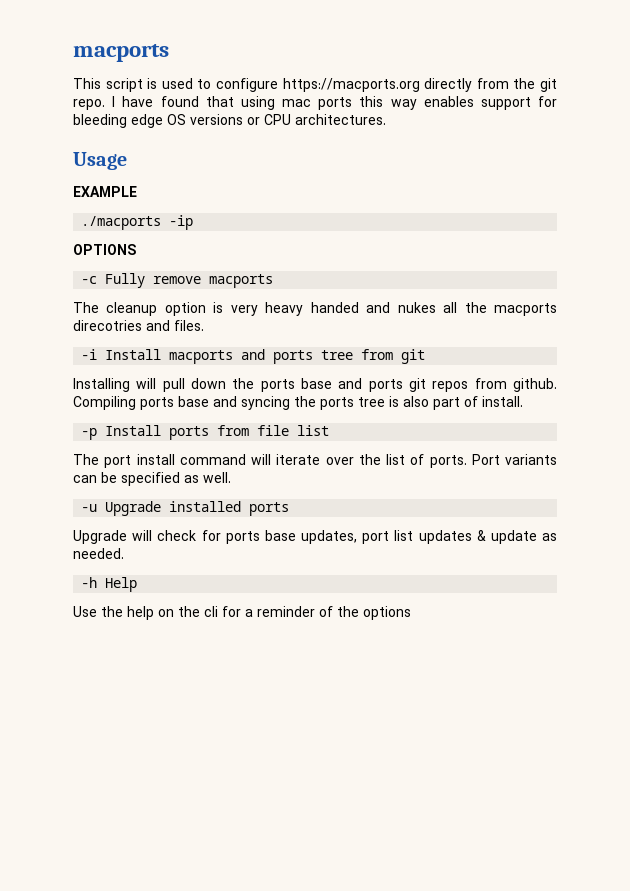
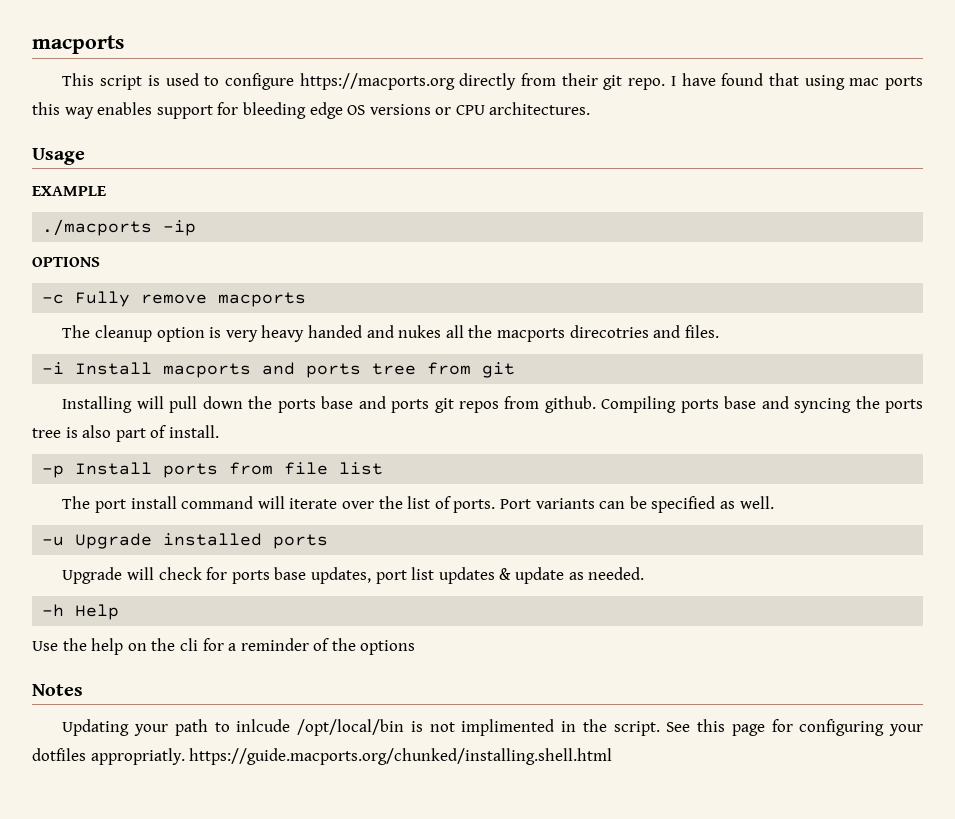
[513,78,536,89] the -> [561,73,598,86] their
(411, 613) none -> [32,684,83,696] [62,719,924,736] [32,748,613,765] // Notes // Updating your path to inlcude /opt/local/bin is not implimented in the script. See this page for configuring your dotfiles appropriatly. https://guide.macports.org/chunked/installing.shell.html

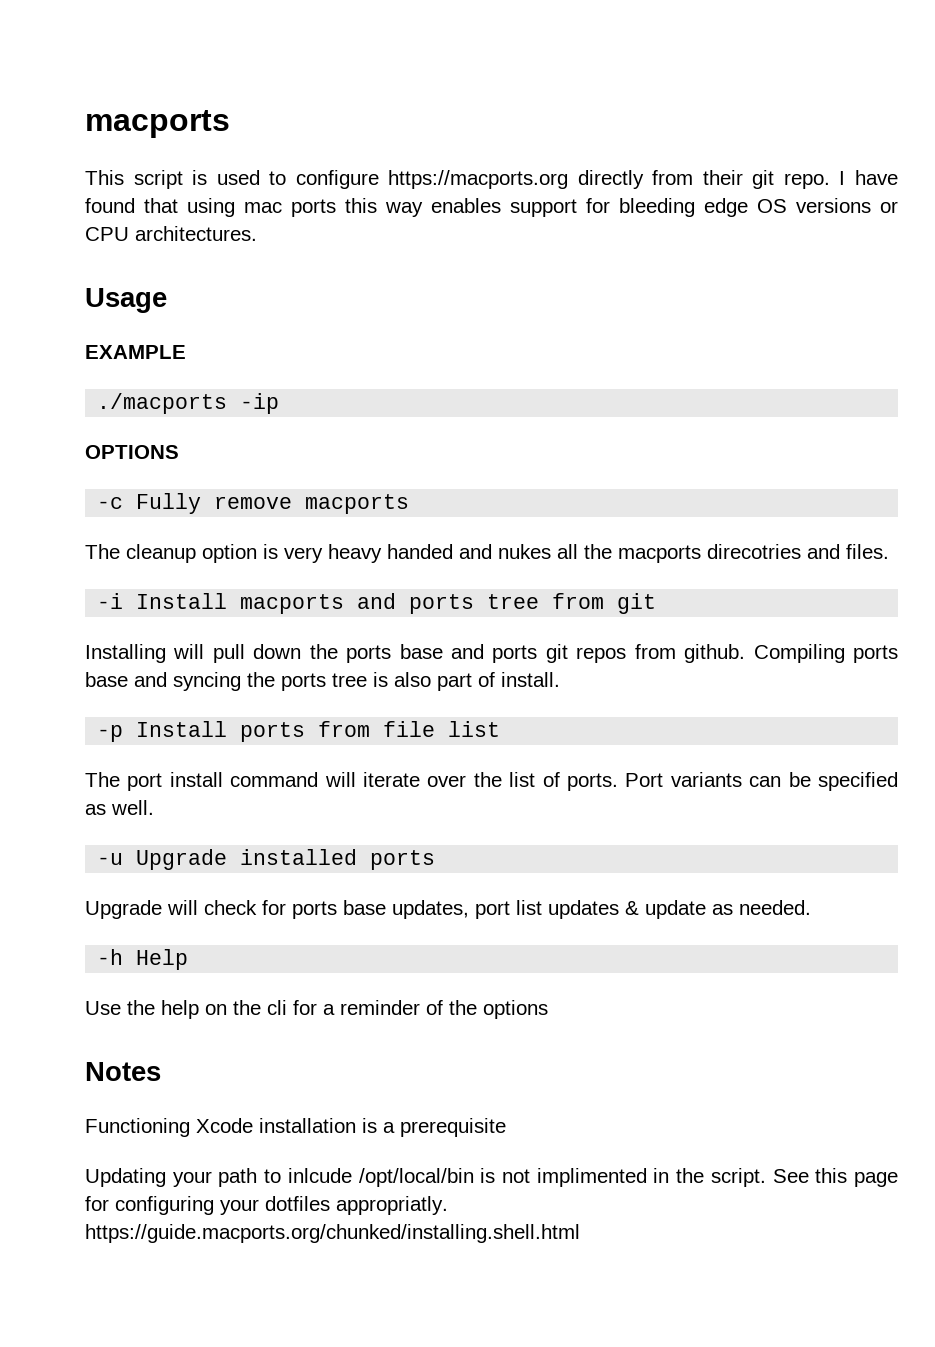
(83, 690) none -> [85,1118,506,1137] // Functioning Xcode installation is a prerequisite

